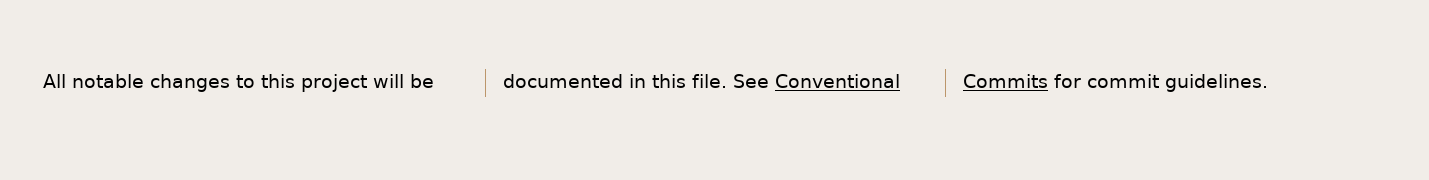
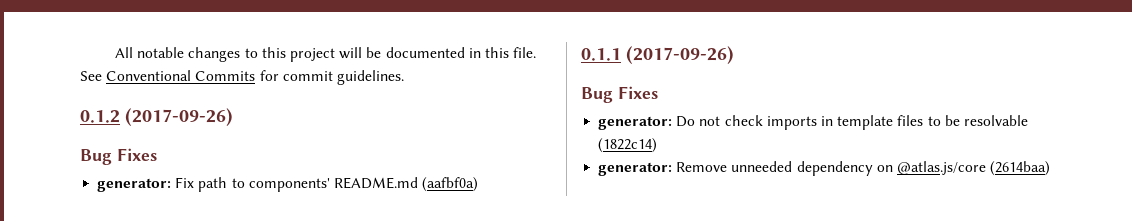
(1268, 83) none -> [80,108,234,126] [80,148,157,165] [97,177,479,192] [581,46,735,64] [581,86,658,103] [598,115,1028,130] [598,138,658,153] [598,161,1051,176] // 0.1.2 (2017-09-26) // Bug Fixes // generator: Fix path to components' README.md (aafbf0a) // 0.1.1 (2017-09-26) // Bug Fixes // generator: Do not check imports in template files to be resolvable (1822c14) // generator: Remove unneeded dependency on @atlas.js/core (2614baa)

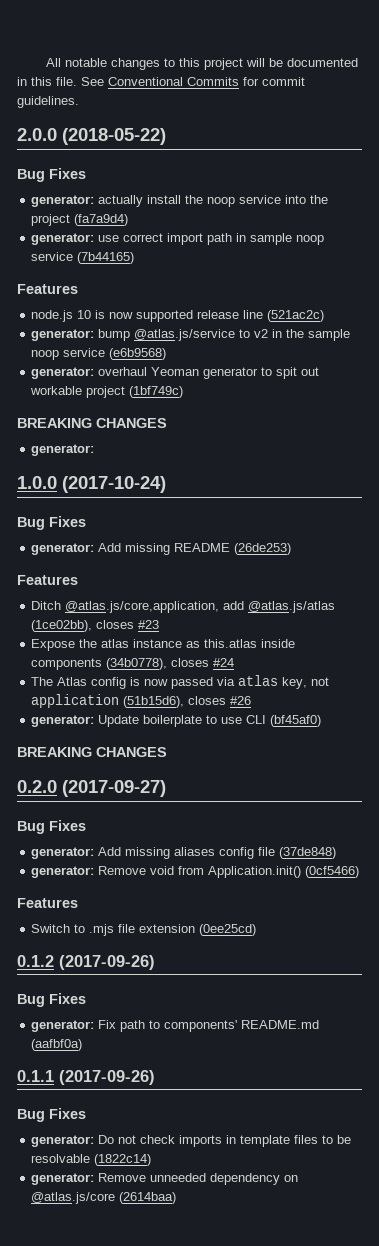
(404, 77) none -> [17,128,166,145] [17,168,86,182] [31,195,329,207] [31,214,129,226] [31,233,325,245] [31,252,135,264] [17,284,78,294] [31,310,325,322] [31,329,351,341] [31,348,167,360] [31,367,320,379] [30,386,184,398] [17,418,167,428] [31,444,95,456] [17,476,166,493] [17,516,86,530] [31,543,292,555] [17,575,78,585] [31,601,336,613] [31,620,160,632] [31,639,296,651] [31,658,235,670] [31,675,330,689] [31,694,252,708] [31,715,322,727] [17,747,167,757] [17,780,166,797] [17,820,86,834] [31,847,337,859] [31,866,360,878] [17,898,78,908] [31,924,257,936] // 2.0.0 (2018-05-22) // Bug Fixes // generator: actually install the noop service into the project (fa7a9d4) // generator: use correct import path in sample noop service (7b44165) // Features // node.js 10 is now supported release line (521ac2c) // generator: bump @atlas.js/service to v2 in the sample noop service (e6b9568) // generator: overhaul Yeoman generator to spit out workable project (1bf749c) // BREAKING CHANGES // generator: // 1.0.0 (2017-10-24) // Bug Fixes // generator: Add missing README (26de253) // Features // Ditch @atlas.js/core,application, add @atlas.js/atlas (1ce02bb), closes #23 // Expose the atlas instance as this.atlas inside components (34b0778), closes #24 // The Atlas config is now passed via atlas key, not application (51b15d6), closes #26 // generator: Update boilerplate to use CLI (bf45af0) // BREAKING CHANGES // 0.2.0 (2017-09-27) // Bug Fixes // generator: Add missing aliases config file (37de848) // generator: Remove void from Application.init() (0cf5466) // Features // Switch to .mjs file extension (0ee25cd)

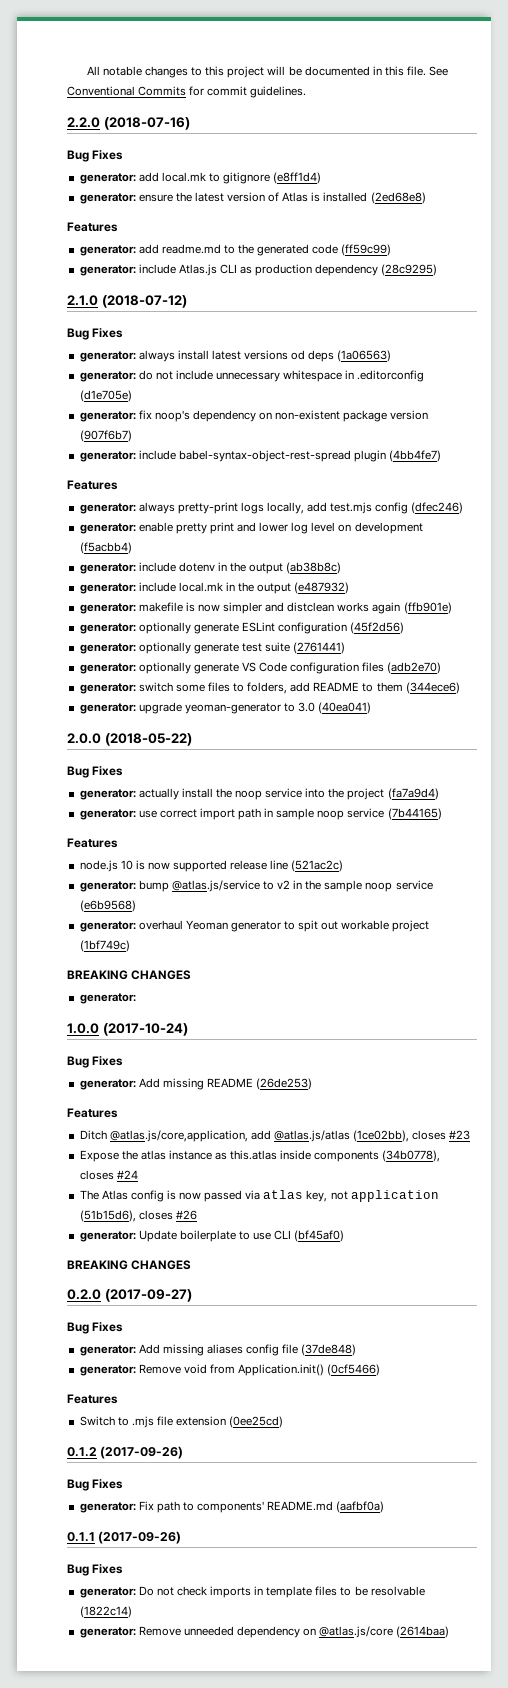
(79, 102) none -> [67,117,190,130] [67,150,124,162] [79,172,322,184] [79,192,426,204] [67,222,118,232] [79,244,392,256] [79,264,438,276] [67,295,187,308] [67,328,124,340] [79,350,392,362] [79,370,425,382] [79,390,132,402] [79,410,429,422] [79,430,132,442] [79,450,442,462] [67,480,118,490] [79,502,464,514] [79,522,423,534] [79,542,132,554] [79,562,342,574] [79,582,350,594] [79,602,452,614] [79,622,405,634] [79,642,346,654] [79,662,442,674] [79,682,460,694] [79,702,372,714] // 2.2.0 (2018-07-16) // Bug Fixes // generator: add local.mk to gitignore (e8ff1d4) // generator: ensure the latest version of Atlas is installed (2ed68e8) // Features // generator: add readme.md to the generated code (ff59c99) // generator: include Atlas.js CLI as production dependency (28c9295) // 2.1.0 (2018-07-12) // Bug Fixes // generator: always install latest versions od deps (1a06563) // generator: do not include unnecessary whitespace in .editorconfig (d1e705e) // generator: fix noop's dependency on non-existent package version (907f6b7) // generator: include babel-syntax-object-rest-spread plugin (4bb4fe7) // Features // generator: always pretty-print logs locally, add test.mjs config (dfec246) // generator: enable pretty print and lower log level on development (f5acbb4) // generator: include dotenv in the output (ab38b8c) // generator: include local.mk in the output (e487932) // generator: makefile is now simpler and distclean works again (ffb901e) // generator: optionally generate ESLint configuration (45f2d56) // generator: optionally generate test suite (2761441) // generator: optionally generate VS Code configuration files (adb2e70) // generator: switch some files to folders, add README to them (344ece6) // generator: upgrade yeoman-generator to 3.0 (40ea041)

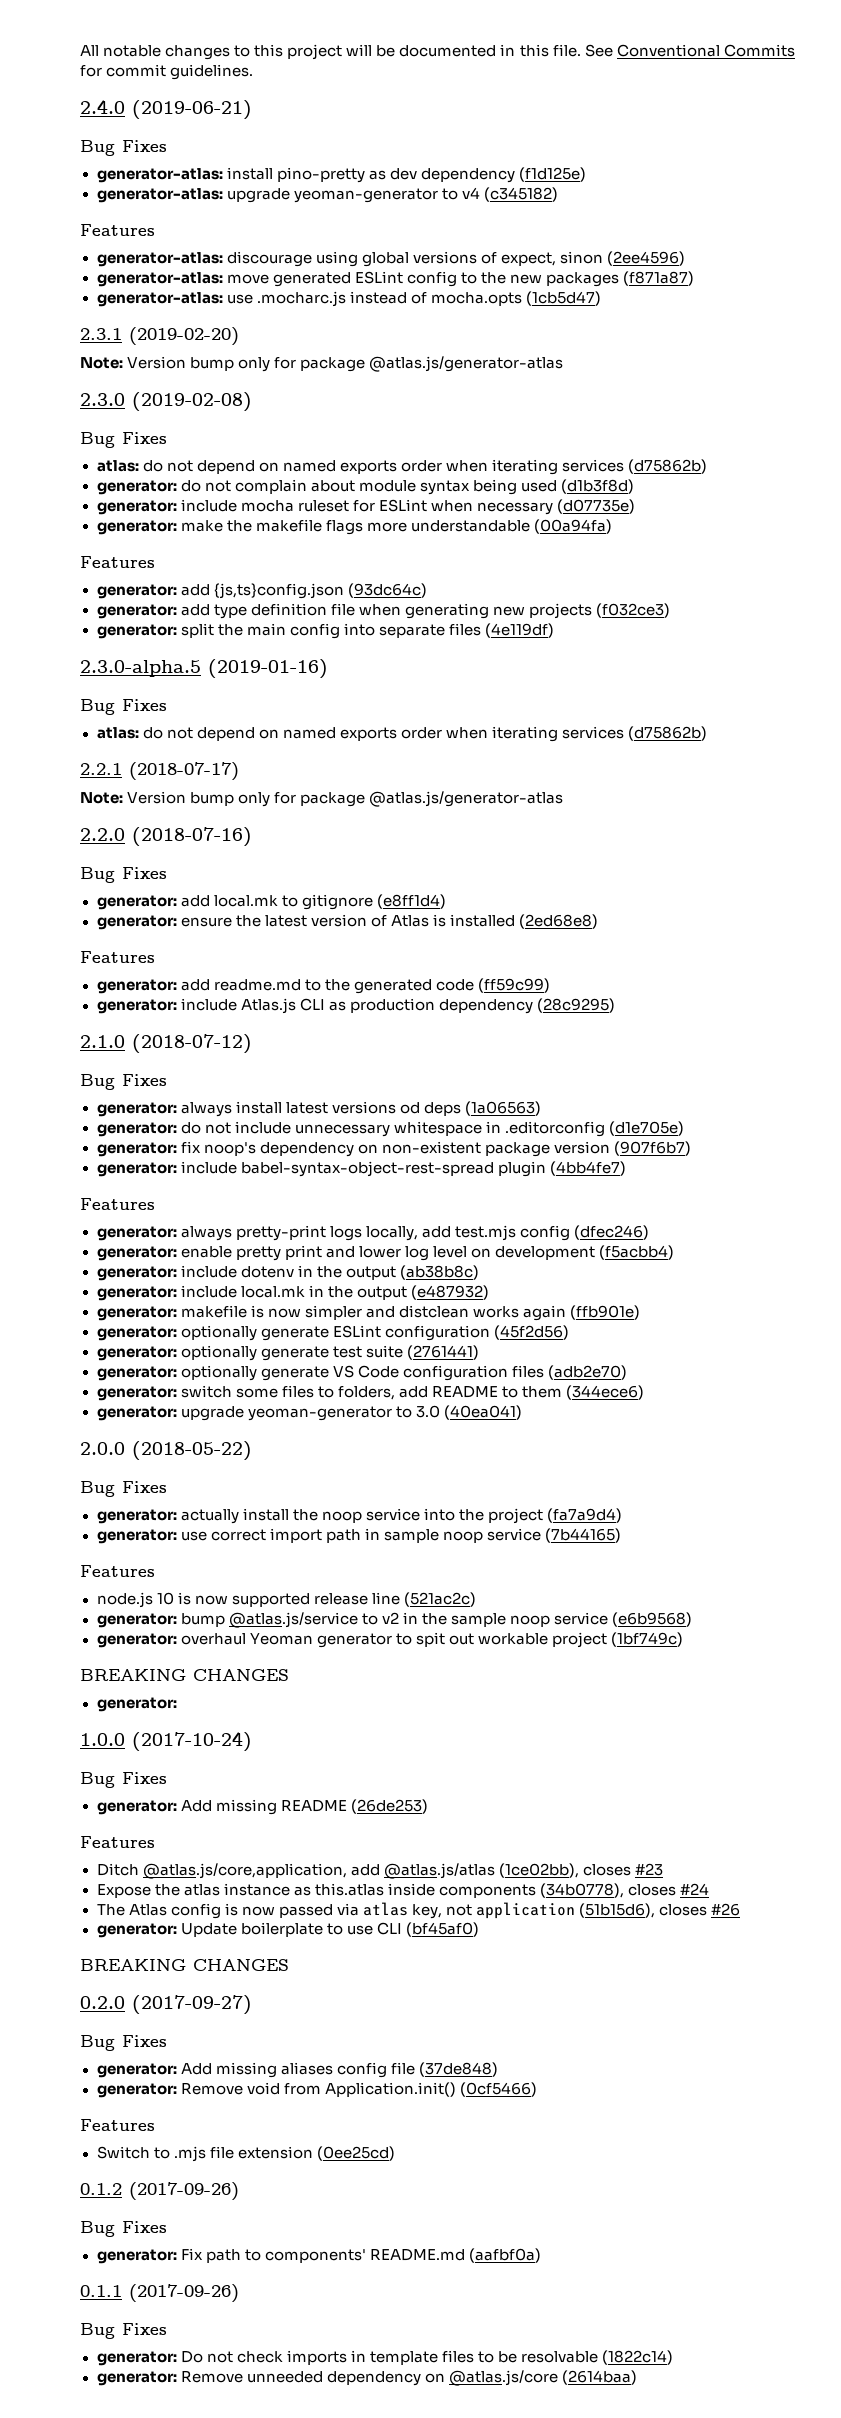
(307, 92) none -> [80,99,252,120] [80,140,167,156] [96,167,586,183] [96,187,558,203] [80,224,155,236] [96,251,685,267] [96,271,694,287] [96,291,601,307] [80,327,239,346] [80,356,564,372] [80,392,252,412] [80,432,167,448] [96,459,708,475] [96,479,634,495] [96,499,635,515] [96,519,612,535] [80,556,155,568] [96,583,427,599] [96,603,670,619] [96,623,554,639] [80,659,328,679] [80,699,167,715] [96,726,708,742] [80,762,239,781] [80,791,564,807] // 2.4.0 (2019-06-21) // Bug Fixes // generator-atlas: install pino-pretty as dev dependency (f1d125e) // generator-atlas: upgrade yeoman-generator to v4 (c345182) // Features // generator-atlas: discourage using global versions of expect, sinon (2ee4596) // generator-atlas: move generated ESLint config to the new packages (f871a87) // generator-atlas: use .mocharc.js instead of mocha.opts (1cb5d47) // 2.3.1 (2019-02-20) // Note: Version bump only for package @atlas.js/generator-atlas // 2.3.0 (2019-02-08) // Bug Fixes // atlas: do not depend on named exports order when iterating services (d75862b) // generator: do not complain about module syntax being used (d1b3f8d) // generator: include mocha ruleset for ESLint when necessary (d07735e) // generator: make the makefile flags more understandable (00a94fa) // Features // generator: add {js,ts}config.json (93dc64c) // generator: add type definition file when generating new projects (f032ce3) // generator: split the main config into separate files (4e119df) // 2.3.0-alpha.5 (2019-01-16) // Bug Fixes // atlas: do not depend on named exports order when iterating services (d75862b) // 2.2.1 (2018-07-17) // Note: Version bump only for package @atlas.js/generator-atlas

